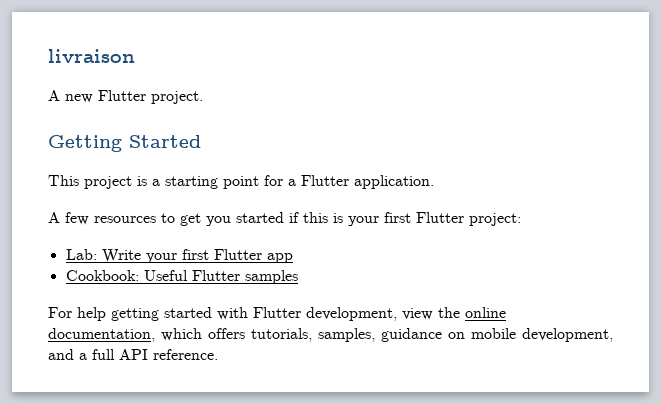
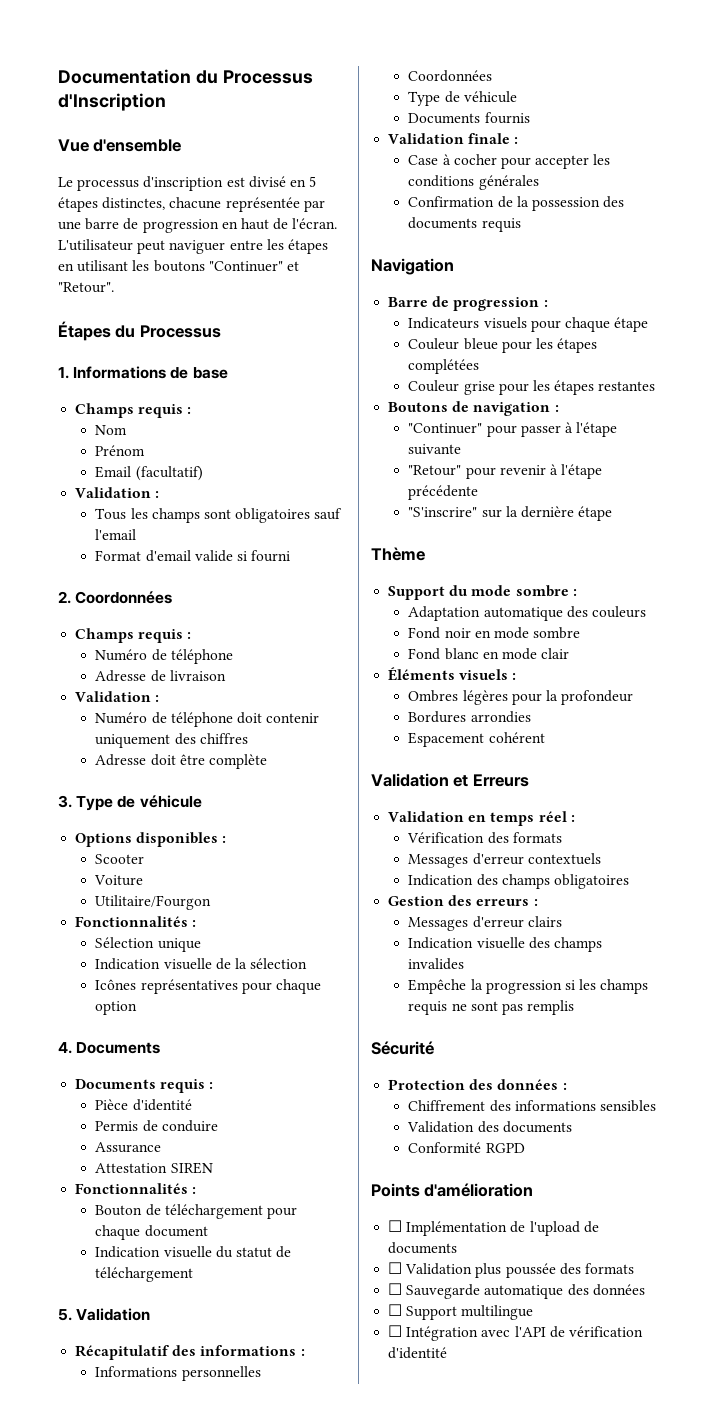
[48,49,135,63] [48,90,203,104] [48,135,201,152] [48,175,434,189] [48,212,521,226] [65,249,293,263] [65,270,298,284] [48,307,506,321] [48,328,613,342] [48,349,218,360] livraison // A new Flutter project. // Getting Started // This project is a starting point for a Flutter application. // A few resources to get you started if this is your first Flutter project: // Lab: Write your first Flutter app // Cookbook: Useful Flutter samples // For help getting started with Flutter development, view the online documentation, which offers tutorials, samples, guidance on mobile development, and a full API reference. -> [58,69,313,84] [58,93,166,111] [58,139,182,152] [58,176,317,191] [58,197,325,212] [58,218,338,233] [58,239,328,254] [58,260,299,272] [58,282,114,293] [58,321,221,341] [58,366,228,379] [75,403,192,418] [95,425,128,435] [95,445,146,456] [95,466,203,481] [75,487,160,498] [95,508,343,523] [95,529,137,540] [95,550,291,562] [58,591,173,604] [75,628,192,643] [95,649,233,664] [95,670,226,682] [75,691,160,702] [95,712,320,727] [95,733,248,748] [95,754,267,769] [58,795,202,811] [75,832,227,847] [95,854,145,864] [94,875,144,886] [95,895,212,910] [75,916,197,927] [95,937,201,952] [95,958,308,970] [95,979,321,994] [95,1001,138,1015] [58,1042,161,1054] [75,1079,214,1093] [95,1099,192,1111] [95,1120,218,1132] [95,1142,162,1153] [95,1162,213,1174] [75,1183,197,1194] [95,1204,297,1219] [95,1225,208,1240] [95,1246,292,1258] [95,1267,194,1282] [58,1308,151,1321] [75,1345,305,1360] [95,1366,261,1381] [408,70,493,82] [408,91,517,106] [408,112,530,124] [388,133,519,144] [408,154,611,169] [408,175,539,190] [408,196,625,211] [408,217,521,232] [371,258,454,275] [388,296,548,311] [408,317,649,332] [408,338,598,353] [408,359,480,374] [408,380,656,395] [388,401,559,416] [408,422,618,437] [408,444,462,455] [408,464,603,479] [408,485,479,500] [408,506,613,521] [371,547,425,561] [388,585,577,600] [408,606,646,621] [408,627,581,639] [408,648,570,660] [388,667,517,681] [408,690,634,705] [408,711,531,723] [408,732,545,747] [371,773,529,787] [388,811,575,826] [407,832,562,844] [408,853,601,868] [408,874,629,889] [388,895,538,906] [408,916,562,931] [408,937,602,952] [408,958,465,970] [408,979,649,994] [408,1000,575,1015] [371,1041,434,1055] [388,1079,567,1090] [408,1100,656,1112] [407,1121,572,1133] [408,1142,525,1153] [371,1183,534,1197] [388,1220,599,1236] [388,1242,458,1254] [388,1262,634,1278] [388,1283,645,1299] [388,1304,534,1320] [388,1325,643,1341] [388,1347,448,1359] Documentation du Processus d'Inscription // Vue d'ensemble // Le processus d'inscription est divisé en 5 étapes distinctes, chacune représentée par une barre de progression en haut de l'écran. L'utilisateur peut naviguer entre les étapes en utilisant les boutons "Continuer" et "Retour". // Étapes du Processus // 1. Informations de base // Champs requis : // Nom // Prénom // Email (facultatif) // Validation : // Tous les champs sont obligatoires sauf l'email // Format d'email valide si fourni // 2. Coordonnées // Champs requis : // Numéro de téléphone // Adresse de livraison // Validation : // Numéro de téléphone doit contenir uniquement des chiffres // Adresse doit être complète // 3. Type de véhicule // Options disponibles : // Scooter // Voiture // Utilitaire/Fourgon // Fonctionnalités : // Sélection unique // Indication visuelle de la sélection // Icônes représentatives pour chaque option // 4. Documents // Documents requis : // Pièce d'identité // Permis de conduire // Assurance // Attestation SIREN // Fonctionnalités : // Bouton de téléchargement pour chaque document // Indication visuelle du statut de téléchargement // 5. Validation // Récapitulatif des informations : // Informations personnelles // Coordonnées // Type de véhicule // Documents fournis // Validation finale : // Case à cocher pour accepter les conditions générales // Confirmation de la possession des documents requis // Navigation // Barre de progression : // Indicateurs visuels pour chaque étape // Couleur bleue pour les étapes complétées // Couleur grise pour les étapes restantes // Boutons de navigation : // "Continuer" pour passer à l'étape suivante // "Retour" pour revenir à l'étape précédente // "S'inscrire" sur la dernière étape // Thème // Support du mode sombre : // Adaptation automatique des couleurs // Fond noir en mode sombre // Fond blanc en mode clair // Éléments visuels : // Ombres légères pour la profondeur // Bordures arrondies // Espacement cohérent // Validation et Erreurs // Validation en temps réel : // Vérification des formats // Messages d'erreur contextuels // Indication des champs obligatoires // Gestion des erreurs : // Messages d'erreur clairs // Indication visuelle des champs invalides // Empêche la progression si les champs requis ne sont pas remplis // Sécurité // Protection des données : // Chiffrement des informations sensibles // Validation des documents // Conformité RGPD // Points d'amélioration // ☐ Implémentation de l'upload de documents // ☐ Validation plus poussée des formats // ☐ Sauvegarde automatique des données // ☐ Support multilingue // ☐ Intégration avec l'API de vérification d'identité

